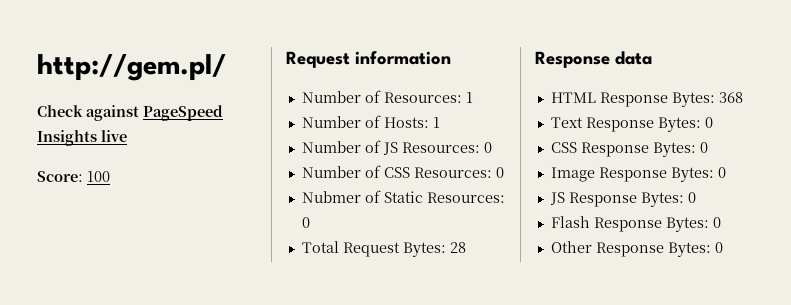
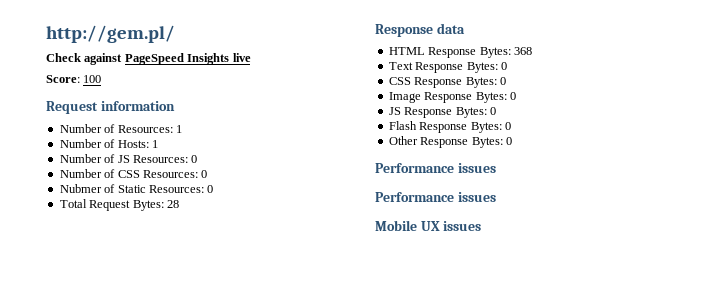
(723, 247) none -> [375,163,496,173] [375,192,496,202] [375,220,482,231] // Performance issues // Performance issues // Mobile UX issues

